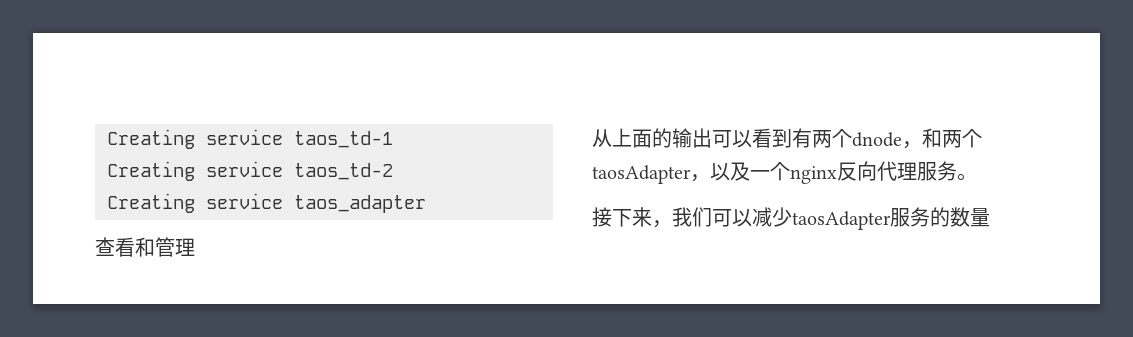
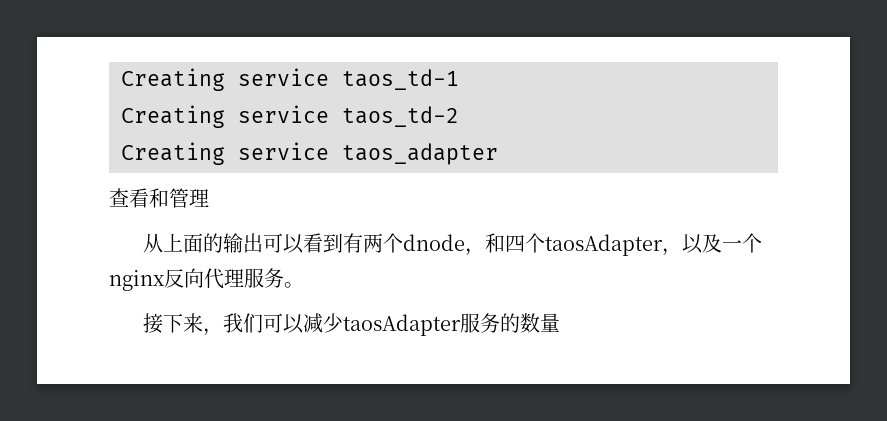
[942,130,962,148] 两 -> [505,235,526,252] 四

